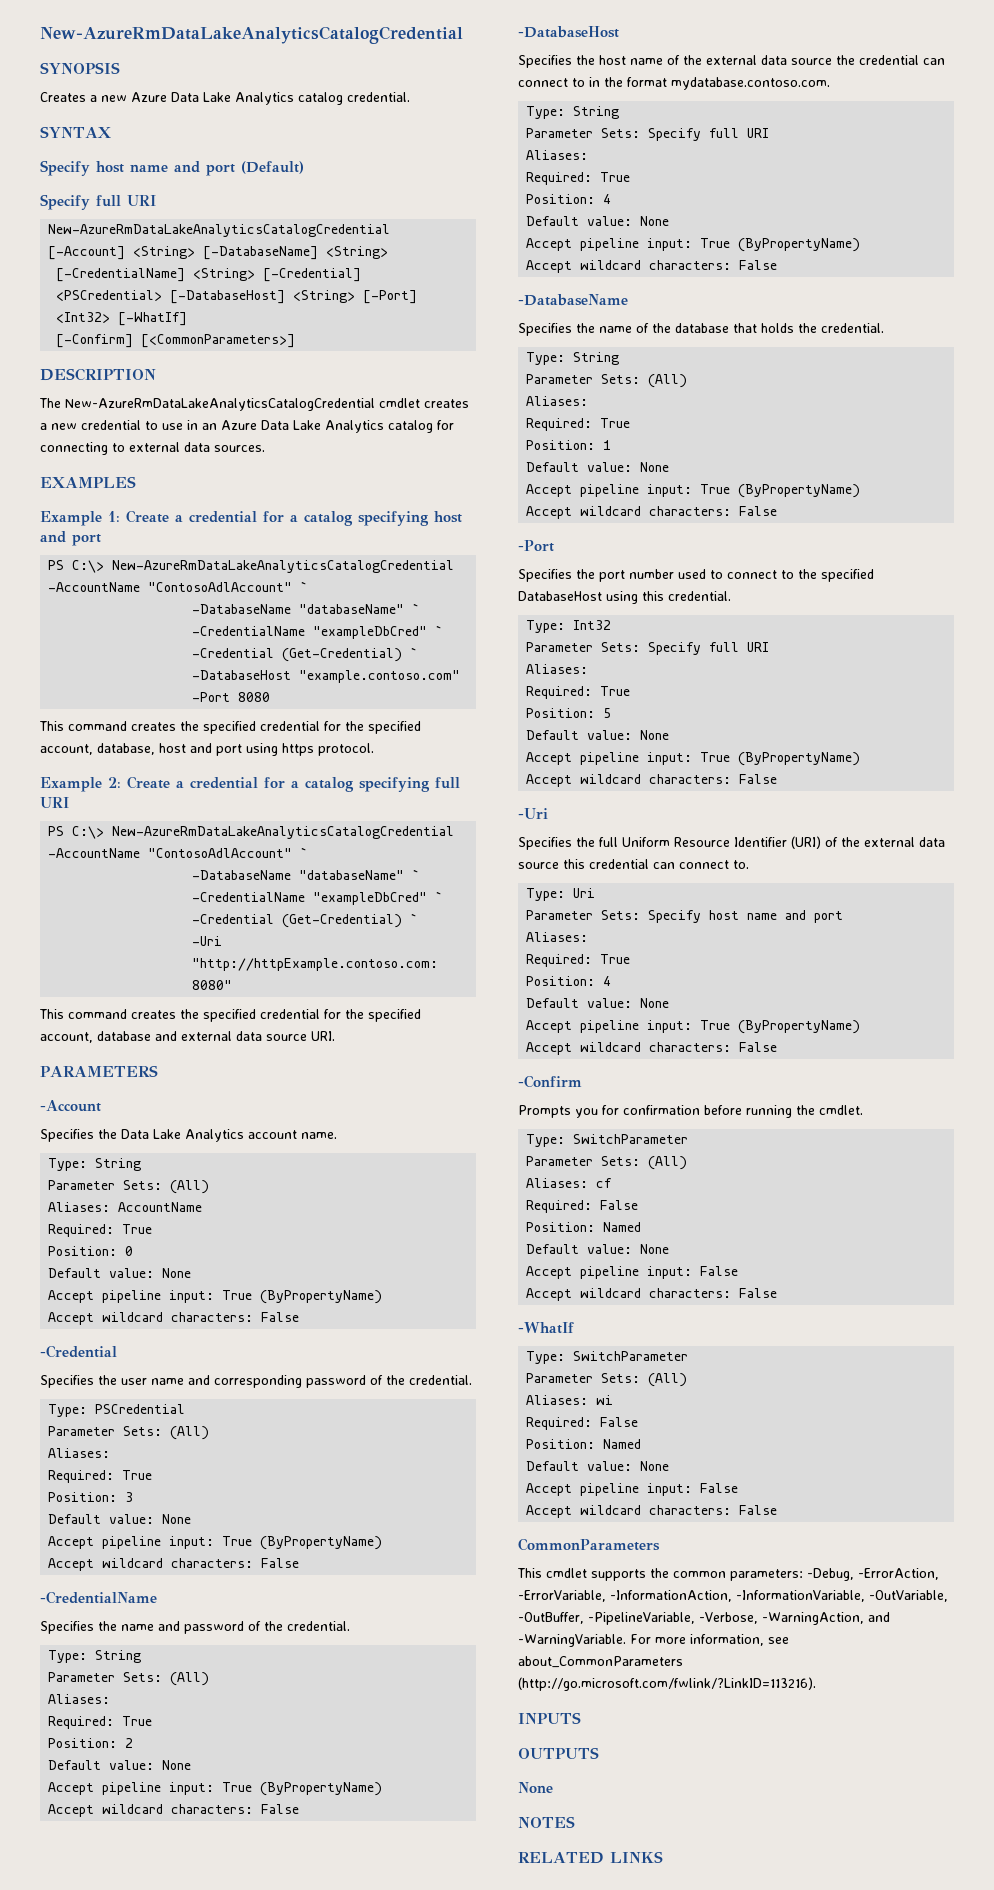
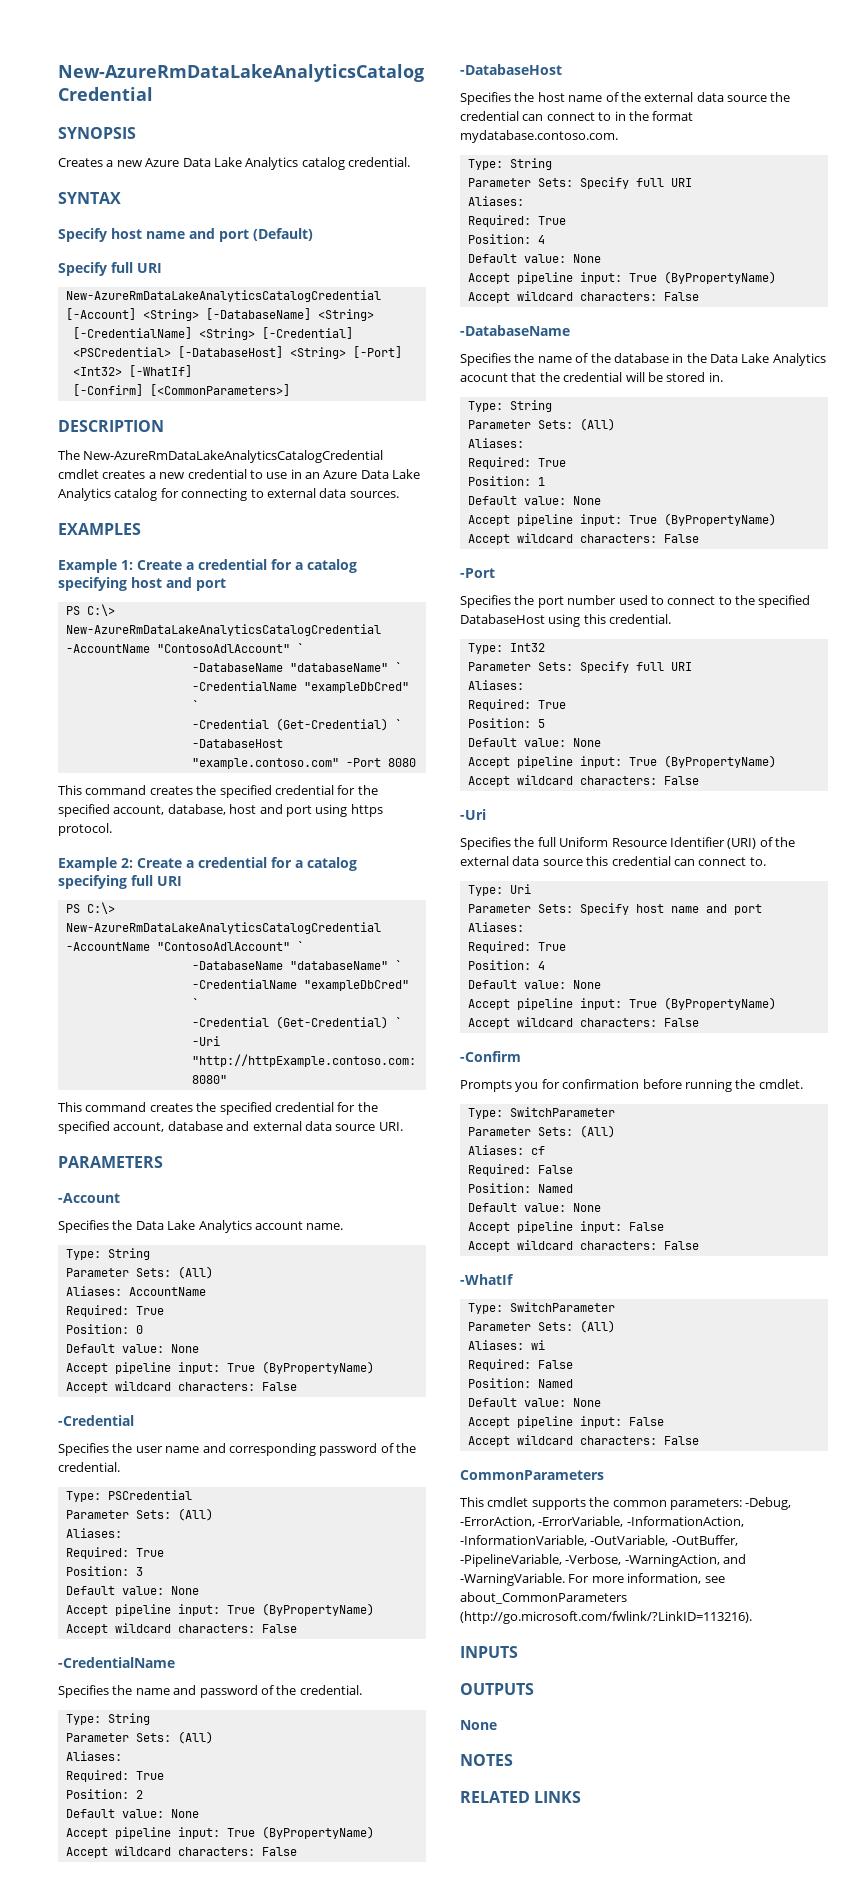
[733,323,884,333] that holds the credential. -> [672,353,826,366] [460,372,723,382] in the Data Lake Analytics acocunt that the credential will be stored in.

